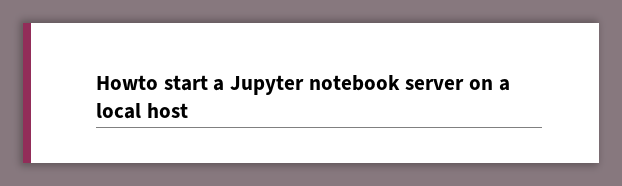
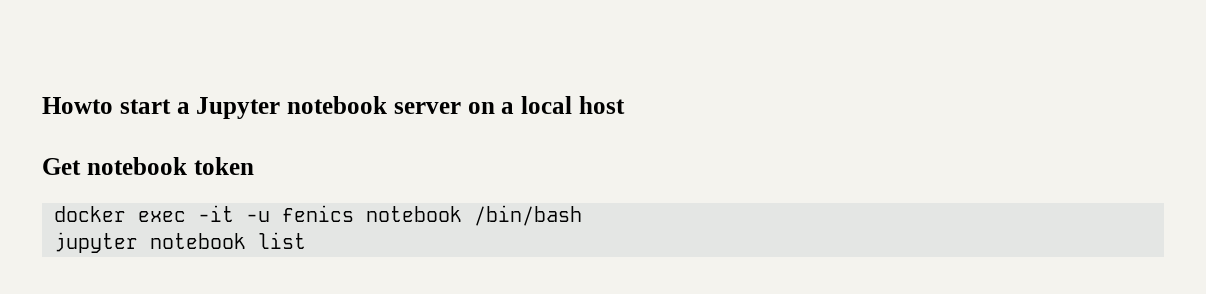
(188, 110) none -> [42,157,254,175] [54,205,583,226] [54,232,307,253] // Get notebook token // docker exec -it -u fenics notebook /bin/bash // jupyter notebook list

